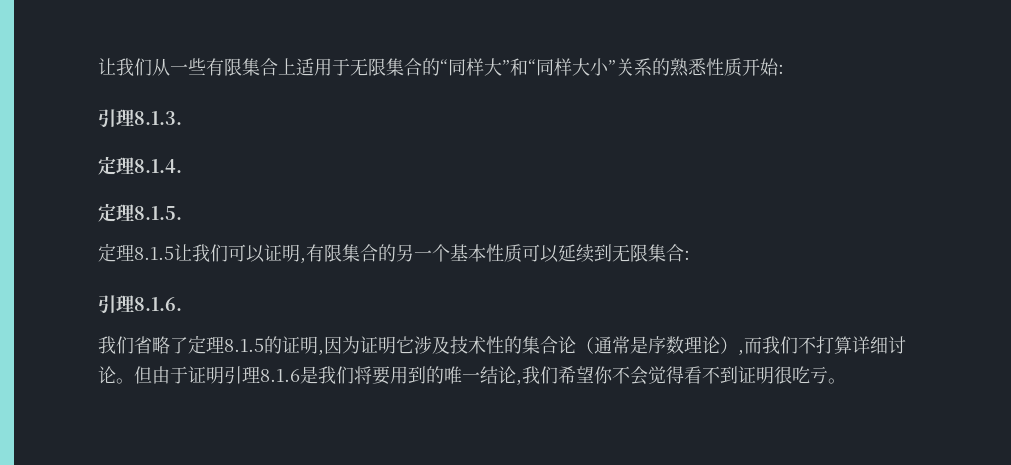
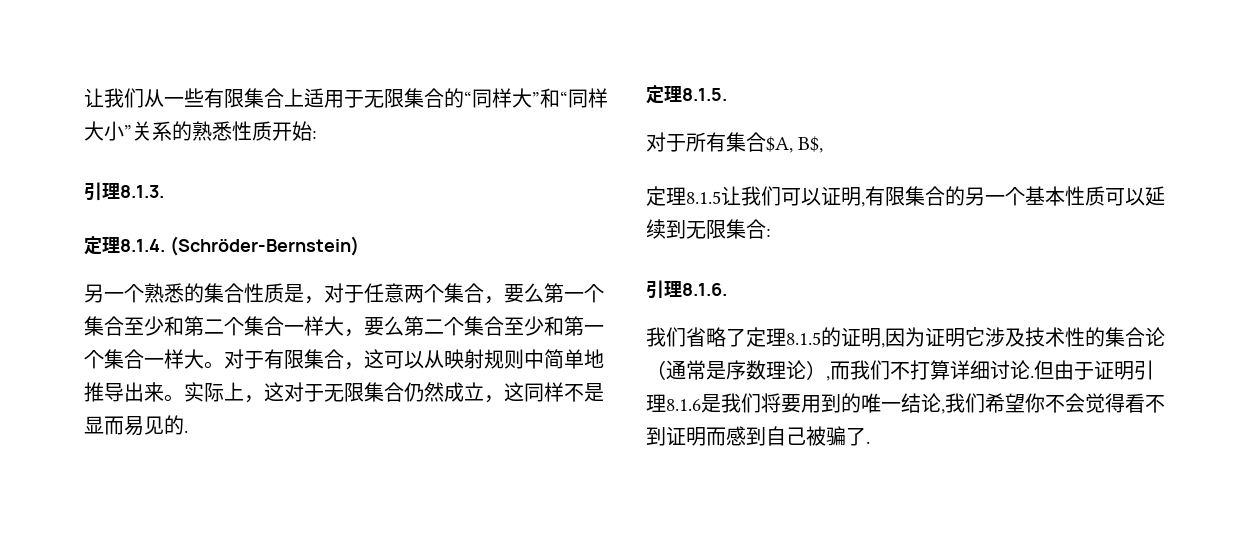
[98,203,182,222] // 定理8.1.5. -> [169,236,359,256] [84,283,604,304] [84,316,604,337] [84,349,604,370] [84,382,604,403] [84,415,188,436] [646,85,727,104] [646,132,824,153] (Schröder-Bernstein) // 另一个熟悉的集合性质是，对于任意两个集合，要么第一个集合至少和第二个集合一样大，要么第二个集合至少和第一个集合一样大。对于有限集合，这可以从映射规则中简单地推导出来。实际上，这对于无限集合仍然成立，这同样不是显而易见的. // 定理8.1.5. // 对于所有集合$A, B$,
[116,378,134,384] 。 -> [1030,375,1034,378] .
[774,366,846,384] 很吃亏。 -> [706,426,870,446] 而感到自己被骗了.

